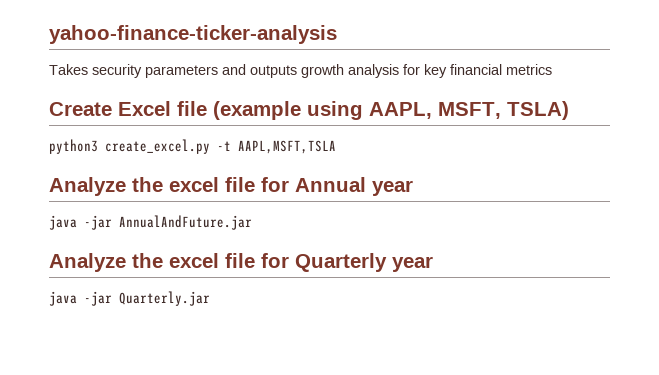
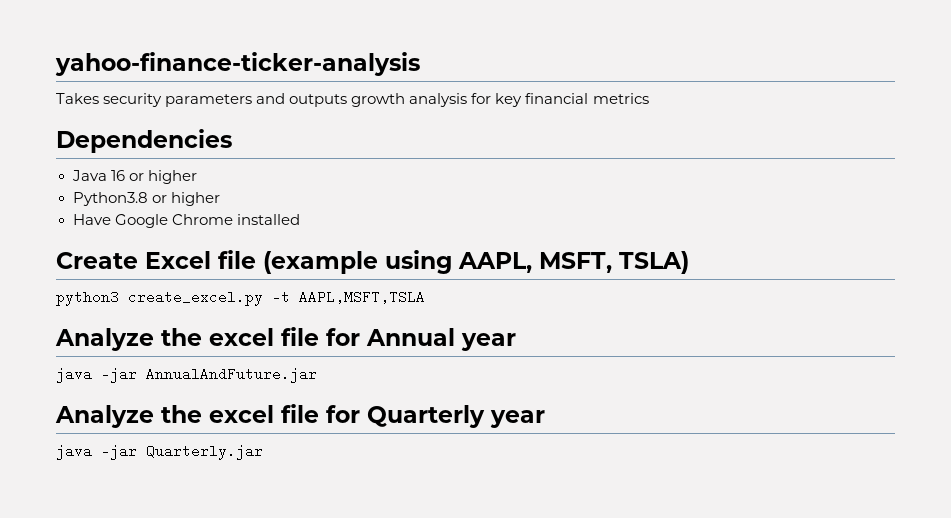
(552, 69) none -> [56,129,232,153] [71,170,197,184] [72,192,220,206] [72,214,300,228] // Dependencies // Java 16 or higher // Python3.8 or higher // Have Google Chrome installed

